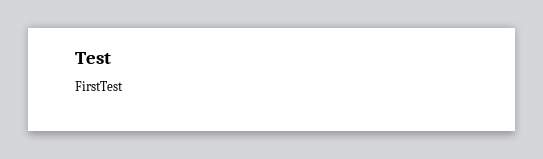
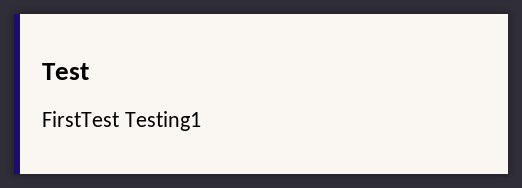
(123, 86) none -> [124,111,201,131] Testing1

